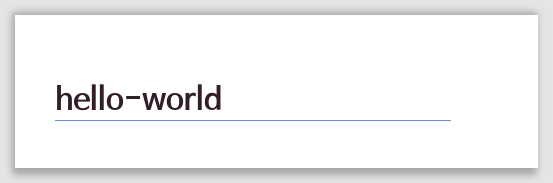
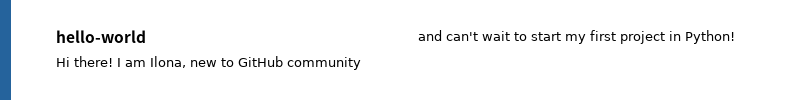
(222, 97) none -> [56,56,361,70] [418,30,735,44] // Hi there! I am Ilona, new to GitHub community and can't wait to start my first project in Python!

